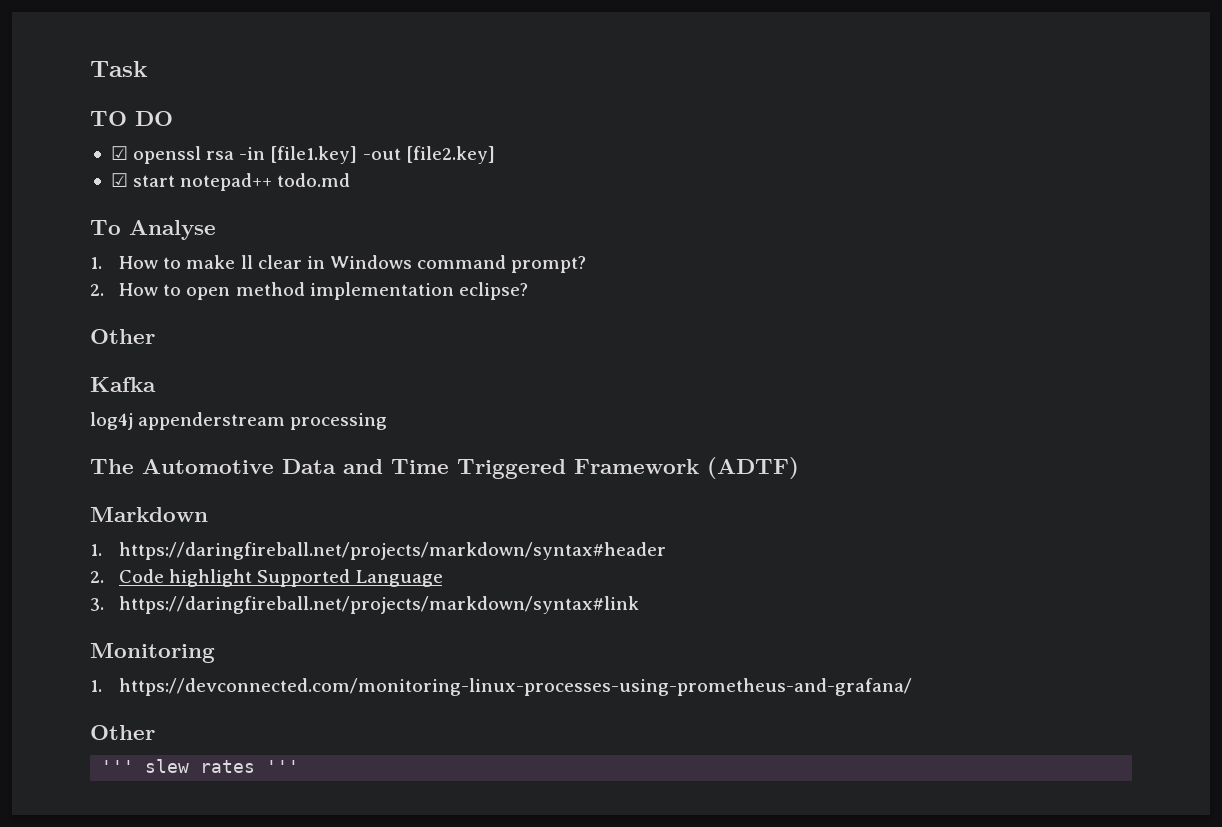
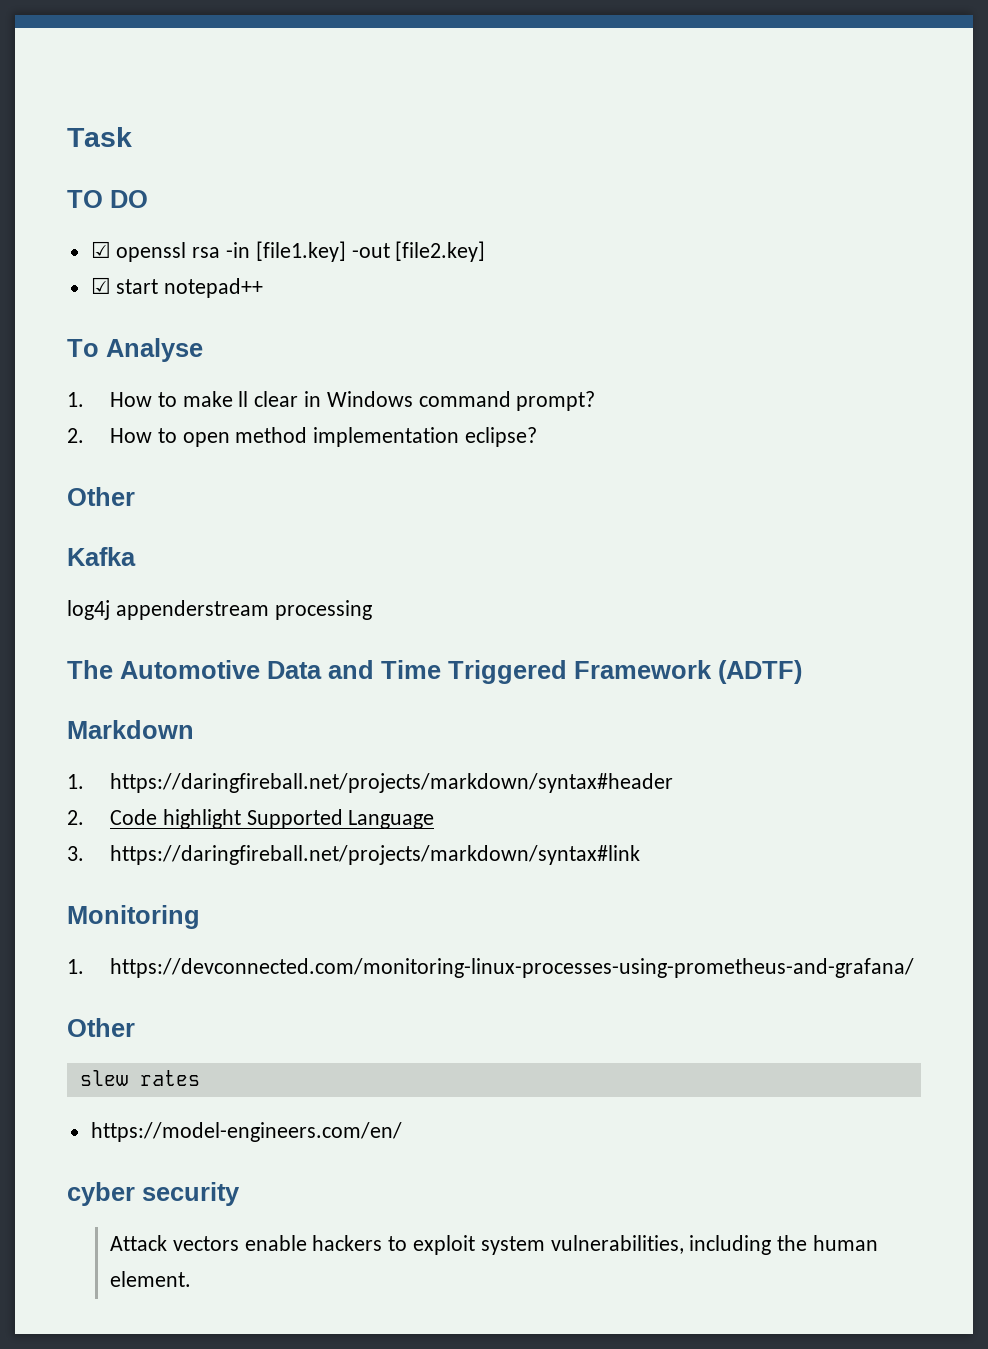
[277,173,351,187] todo.md -> (264, 288) none
[101,760,135,773] ''' -> (135, 1027) none
[266,760,300,773] ''' -> [90,1122,402,1142] [67,1182,240,1206] [109,1235,879,1255] [109,1271,191,1287] // https://model-engineers.com/en/ // cyber security // Attack vectors enable hackers to exploit system vulnerabilities, including the human element.

